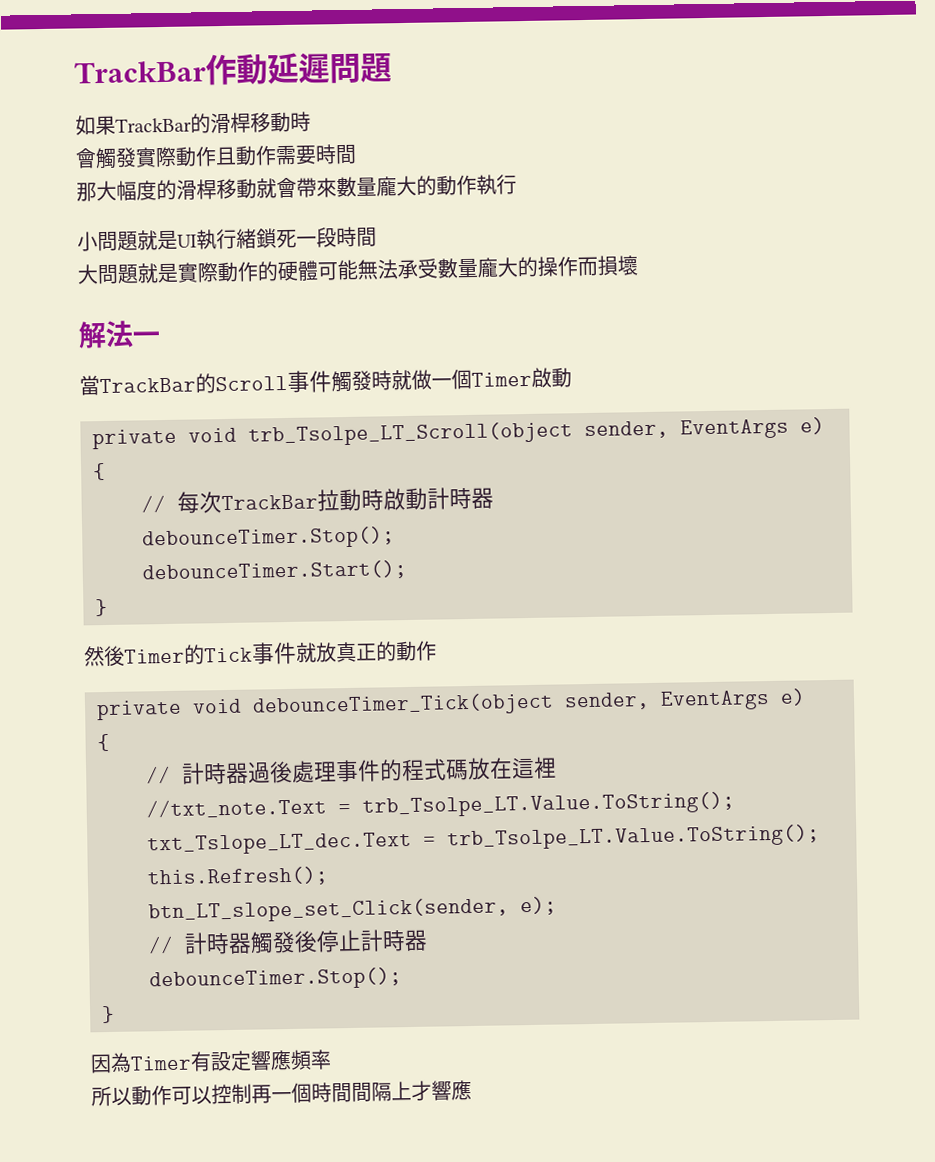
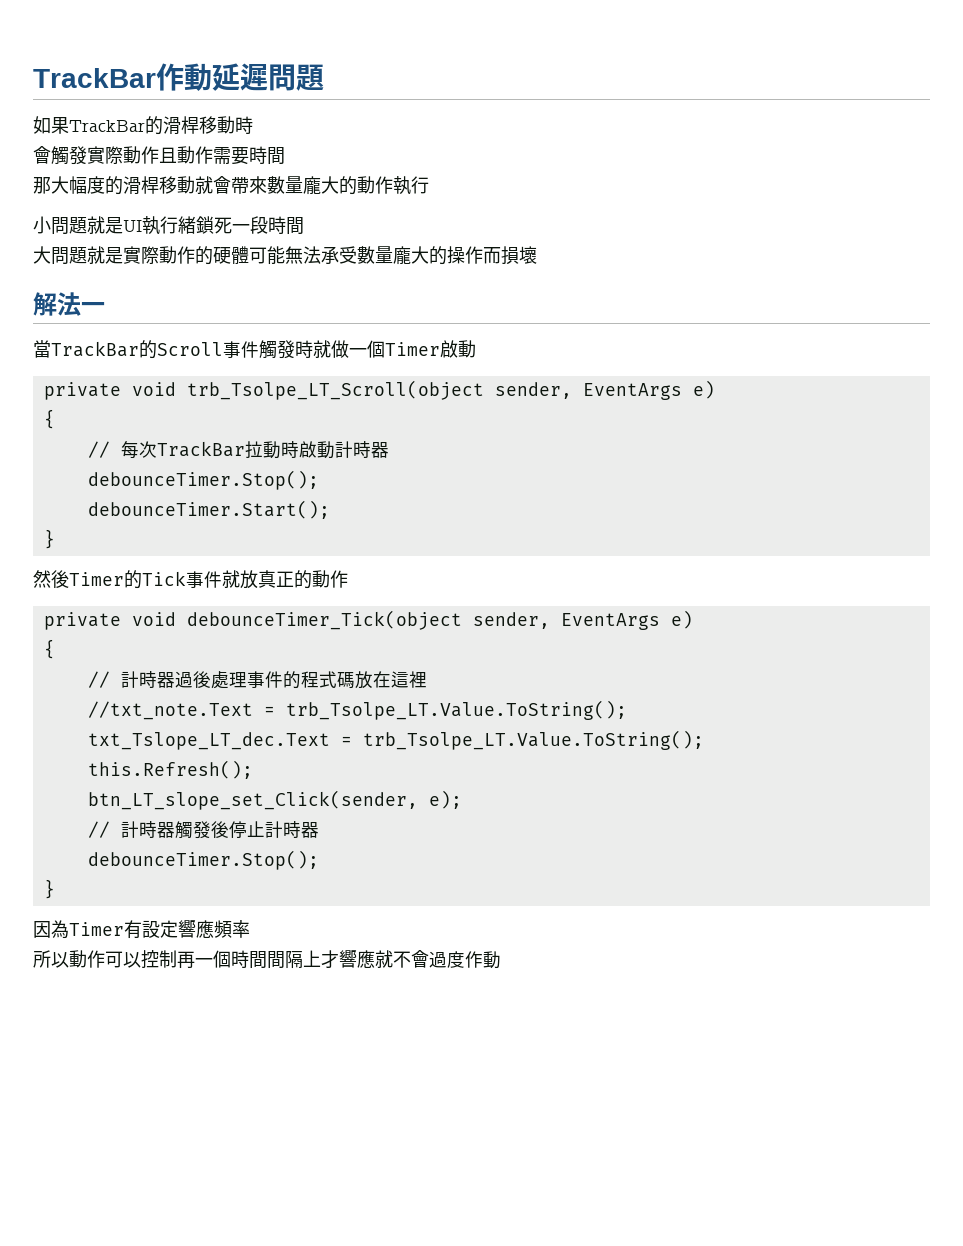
(472, 1090) none -> [375,950,501,969] 就不會過度作動

